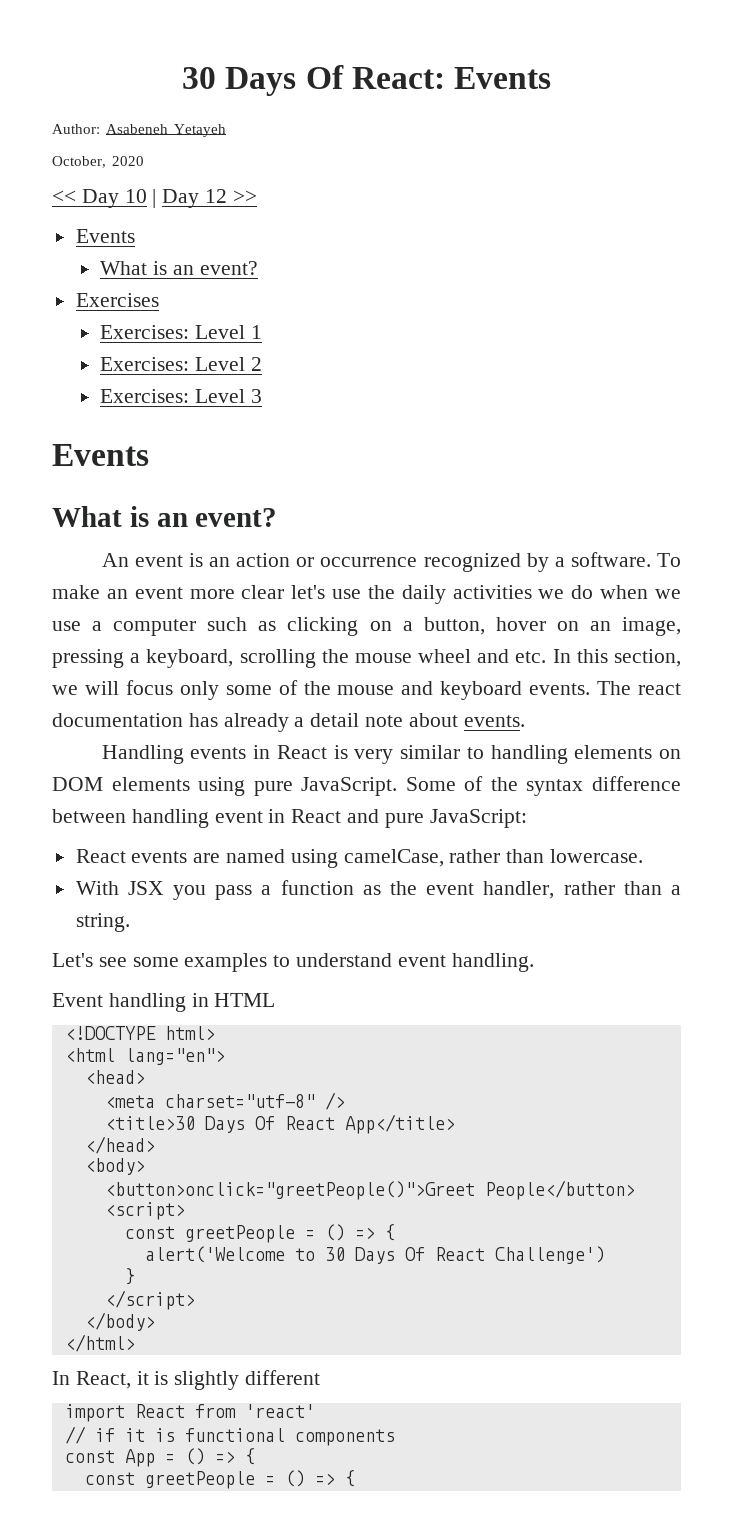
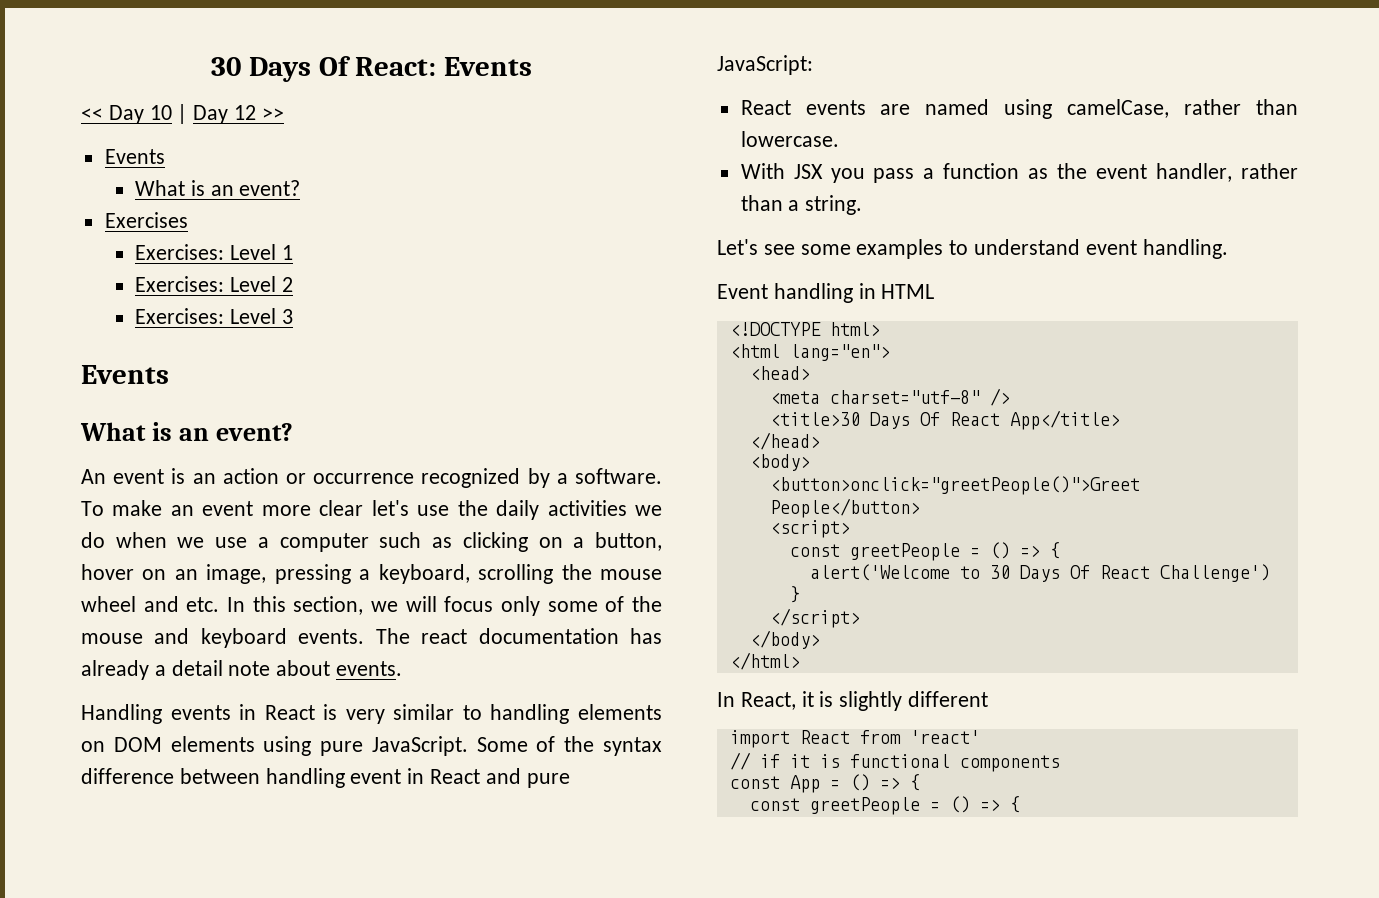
[52,124,226,137] [52,156,144,168] // Author: Asabeneh Yetayeh // October, 2020 -> (533, 66) none

